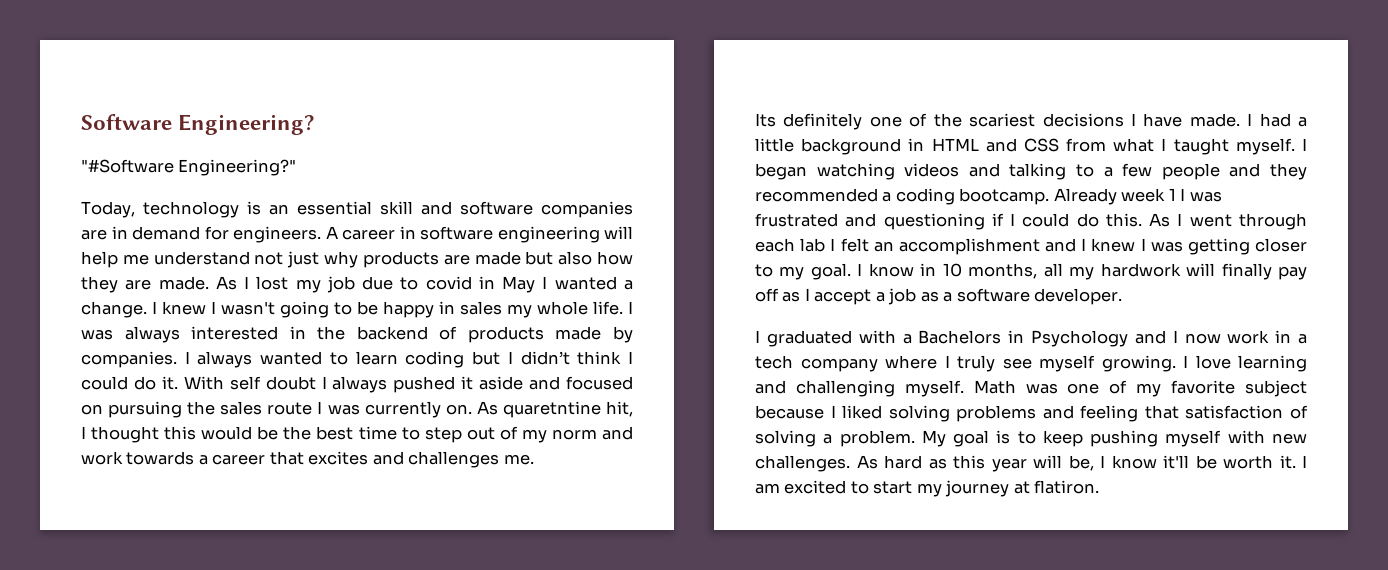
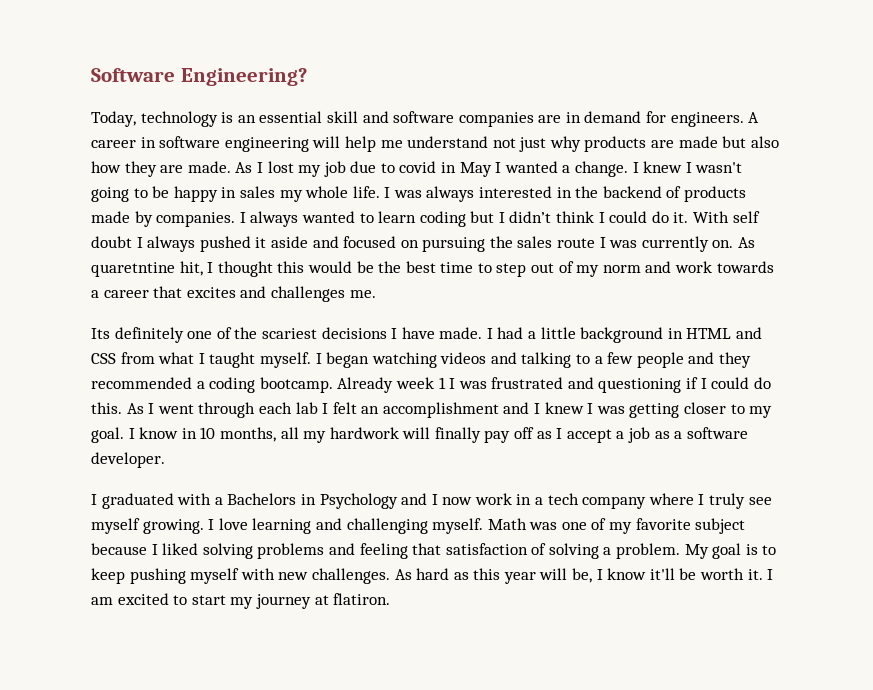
[81,159,297,176] // "#Software Engineering?" -> (307, 77) none

